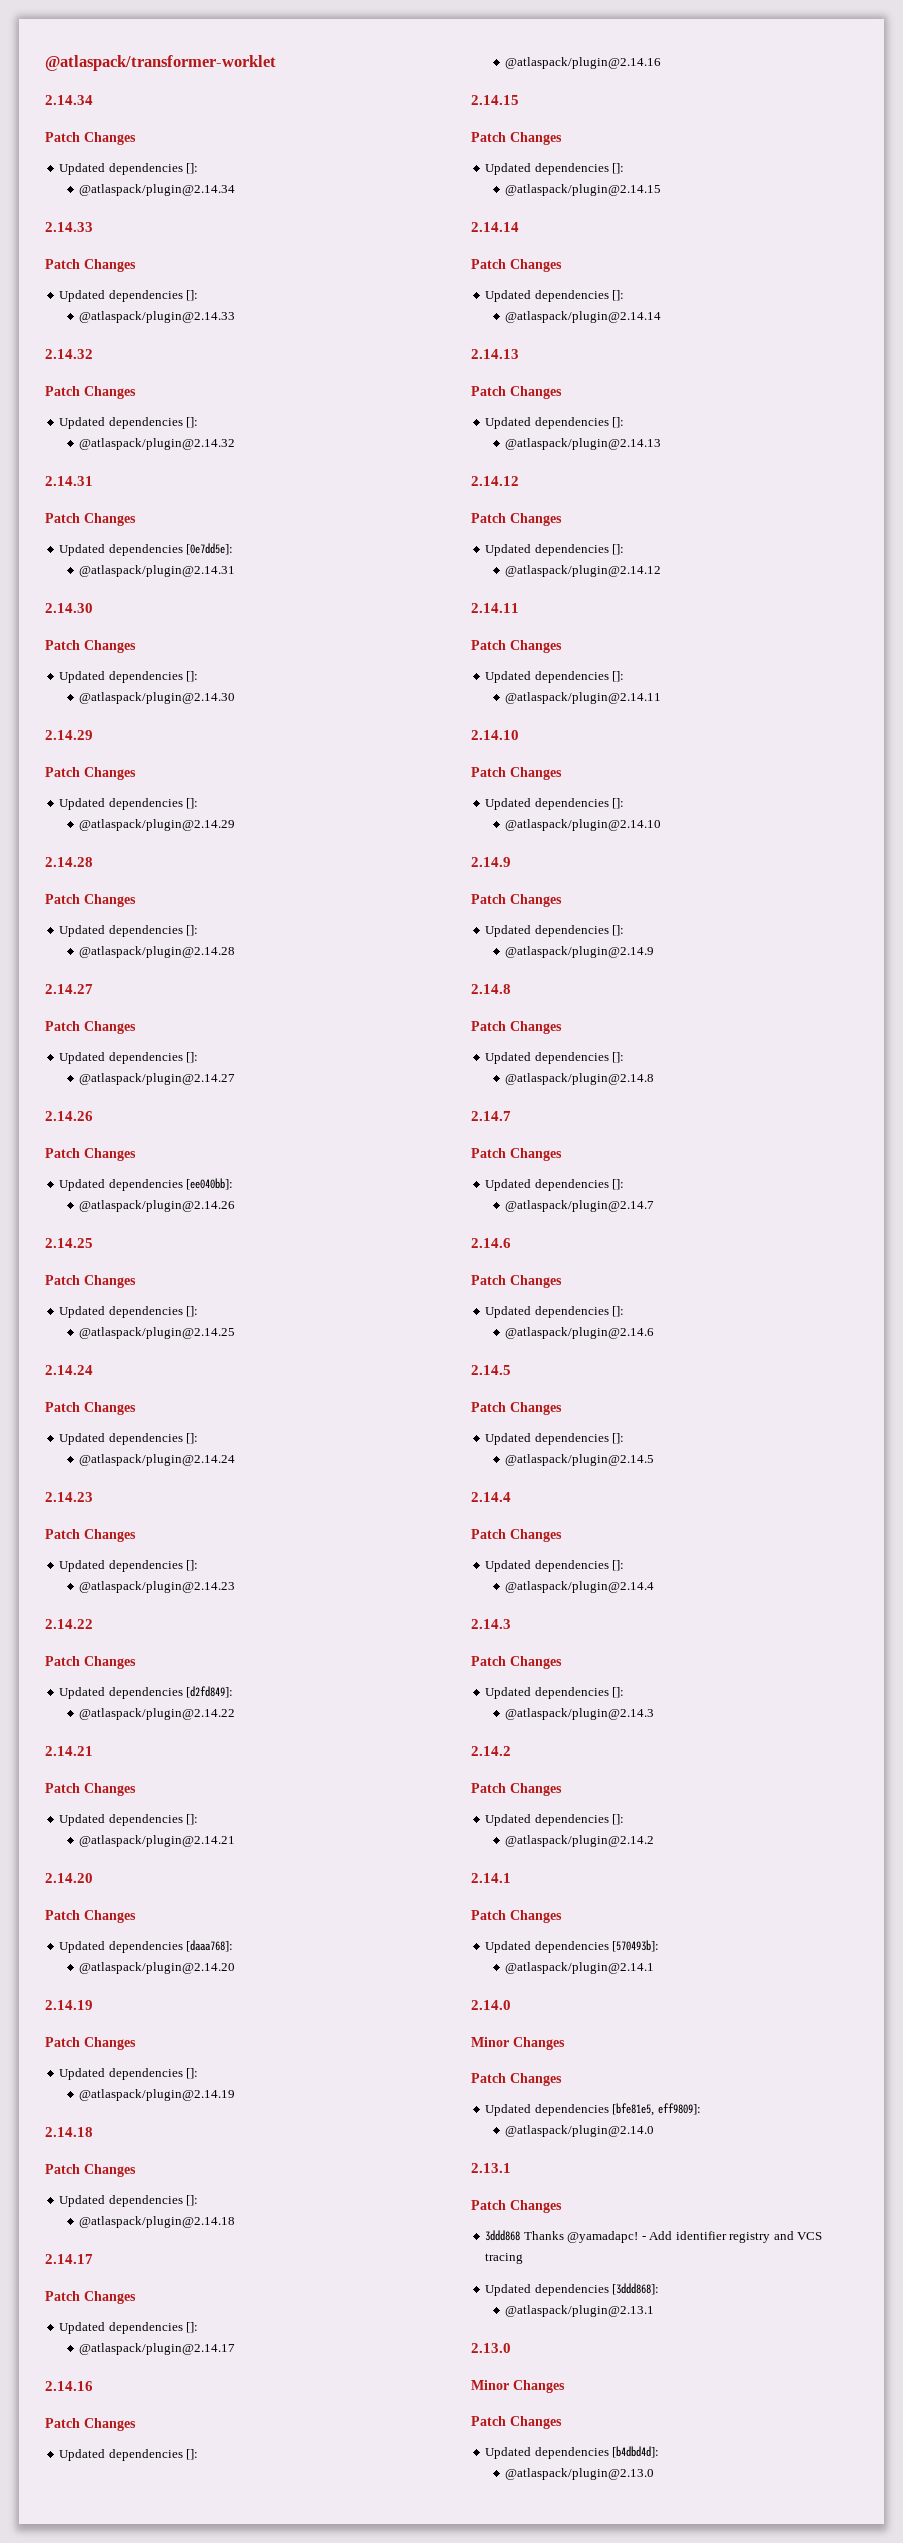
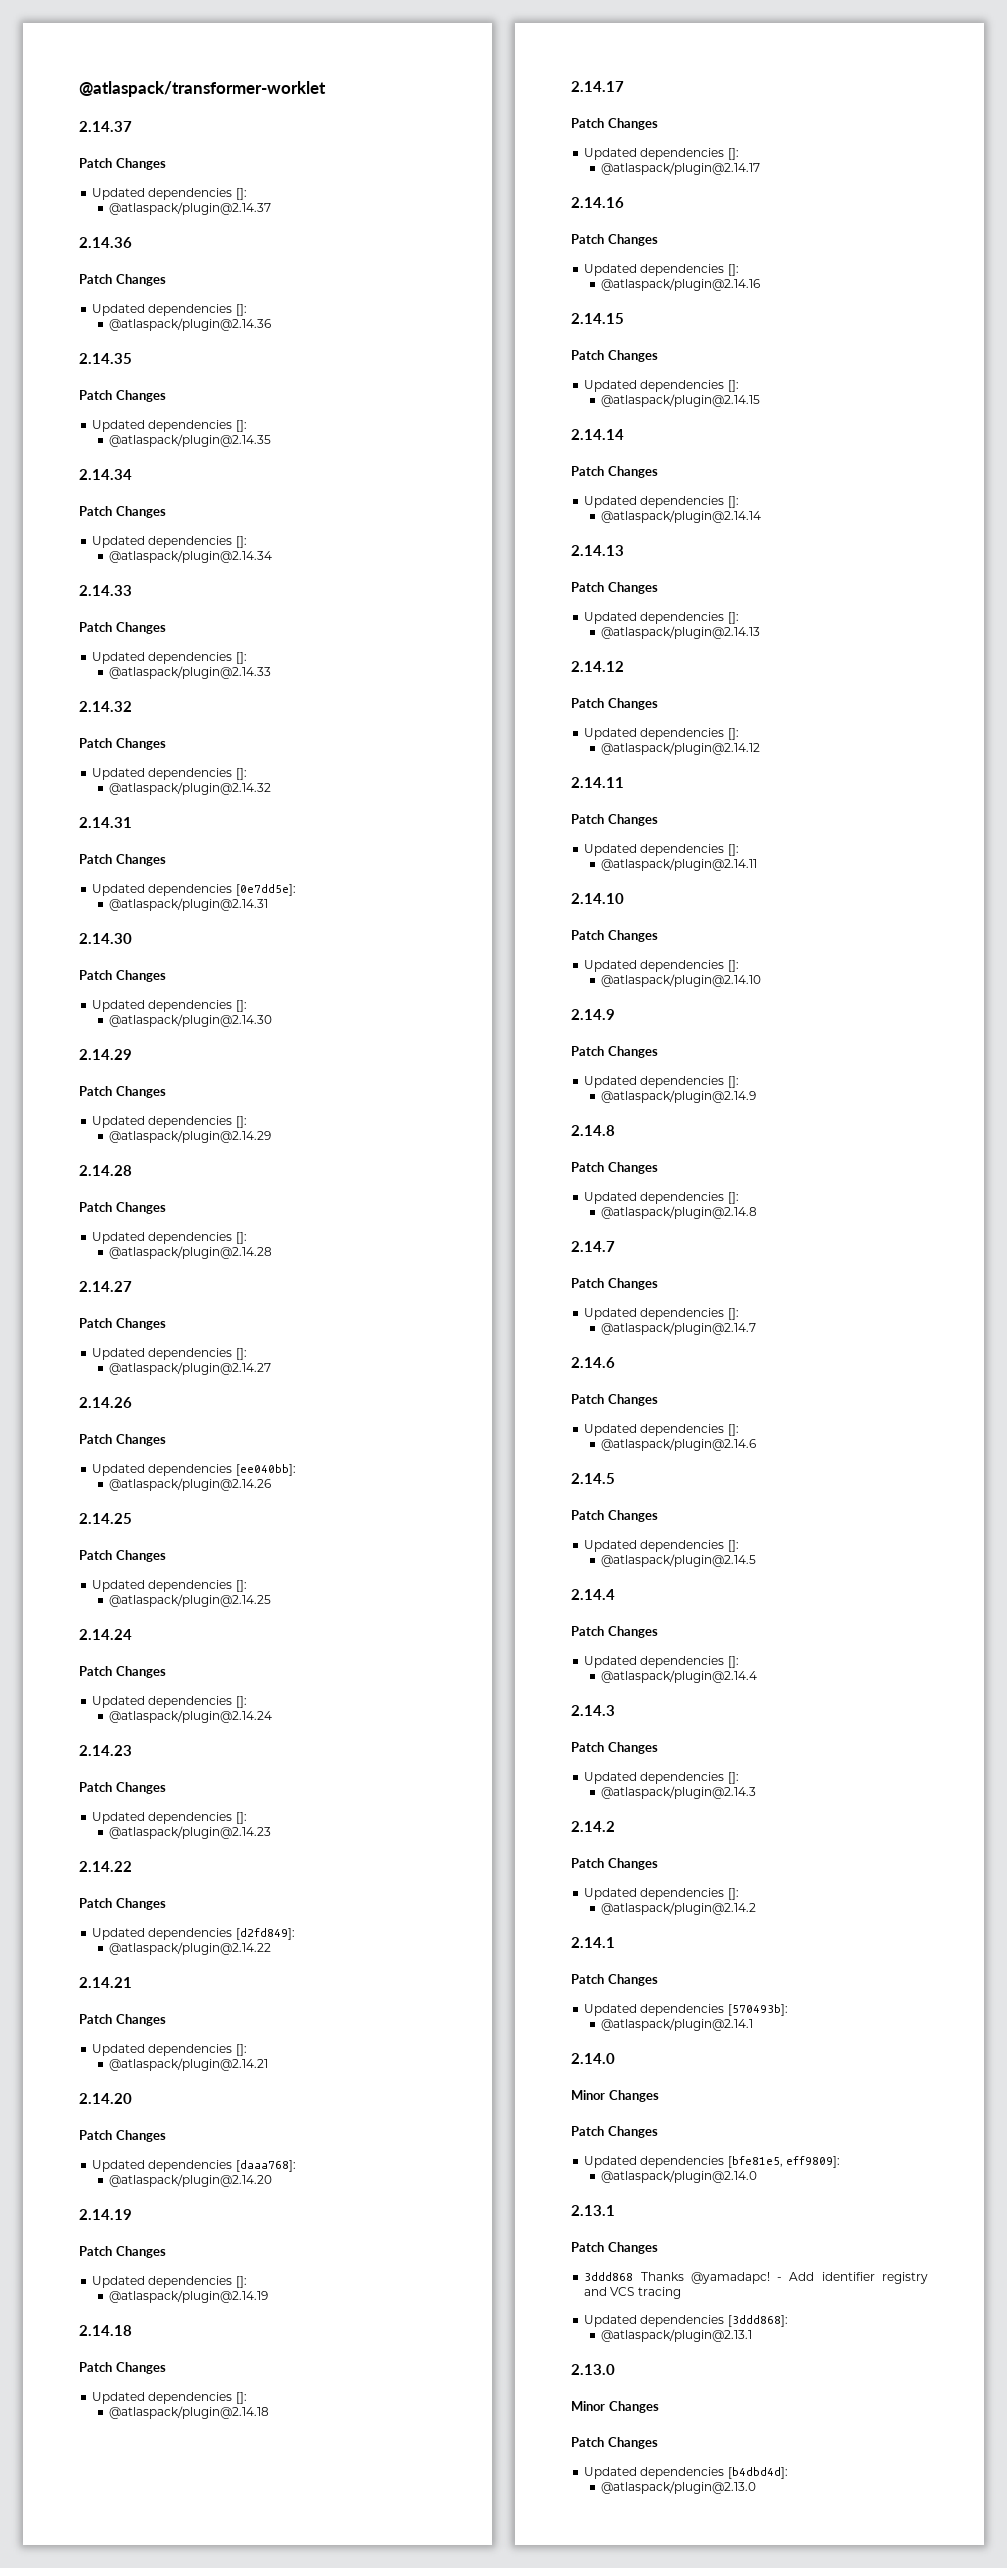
(276, 63) none -> [79,121,132,132] [79,158,166,170] [92,188,247,200] [108,202,271,215] [79,237,132,248] [79,274,166,286] [92,304,247,316] [108,318,271,331] [79,353,132,364] [79,390,166,402] [92,420,247,432] [108,434,271,447] // 2.14.37 // Patch Changes // Updated dependencies []: // @atlaspack/plugin@2.14.37 // 2.14.36 // Patch Changes // Updated dependencies []: // @atlaspack/plugin@2.14.36 // 2.14.35 // Patch Changes // Updated dependencies []: // @atlaspack/plugin@2.14.35

